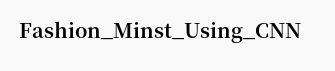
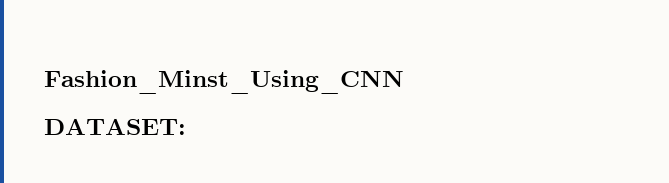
(301, 32) none -> [44,118,186,135] // DATASET:

